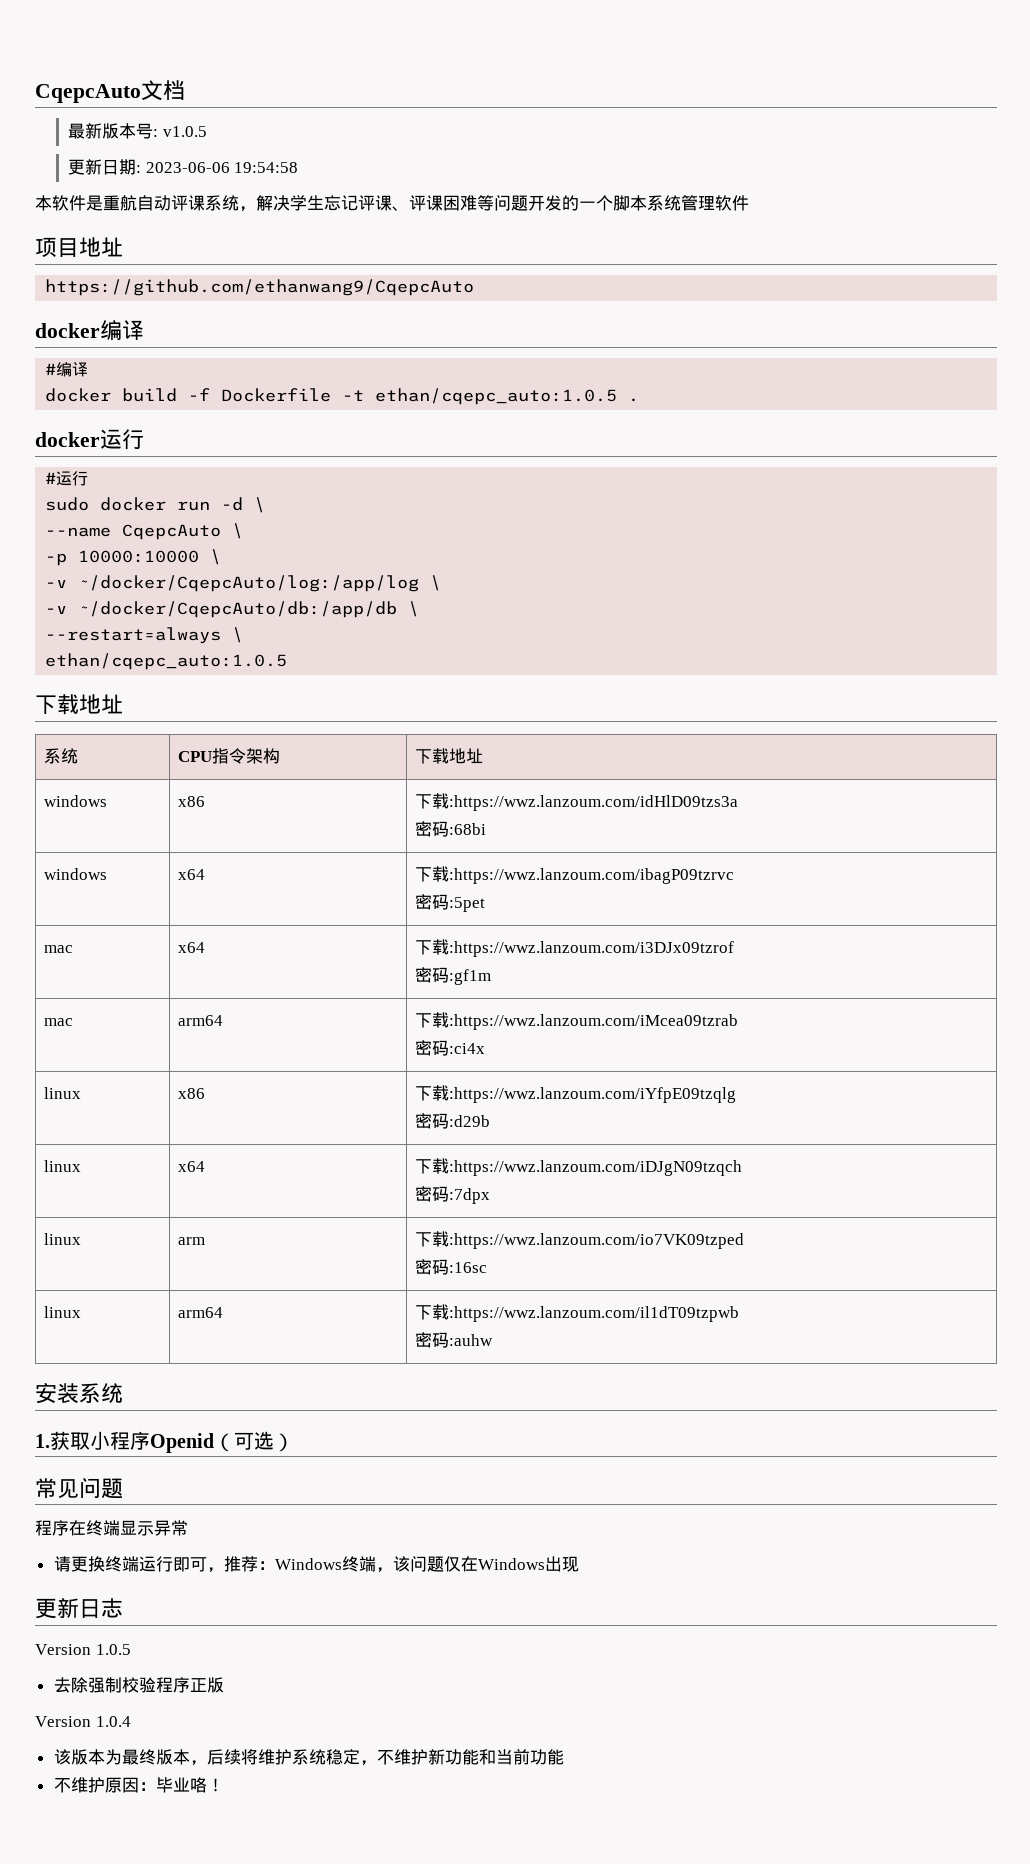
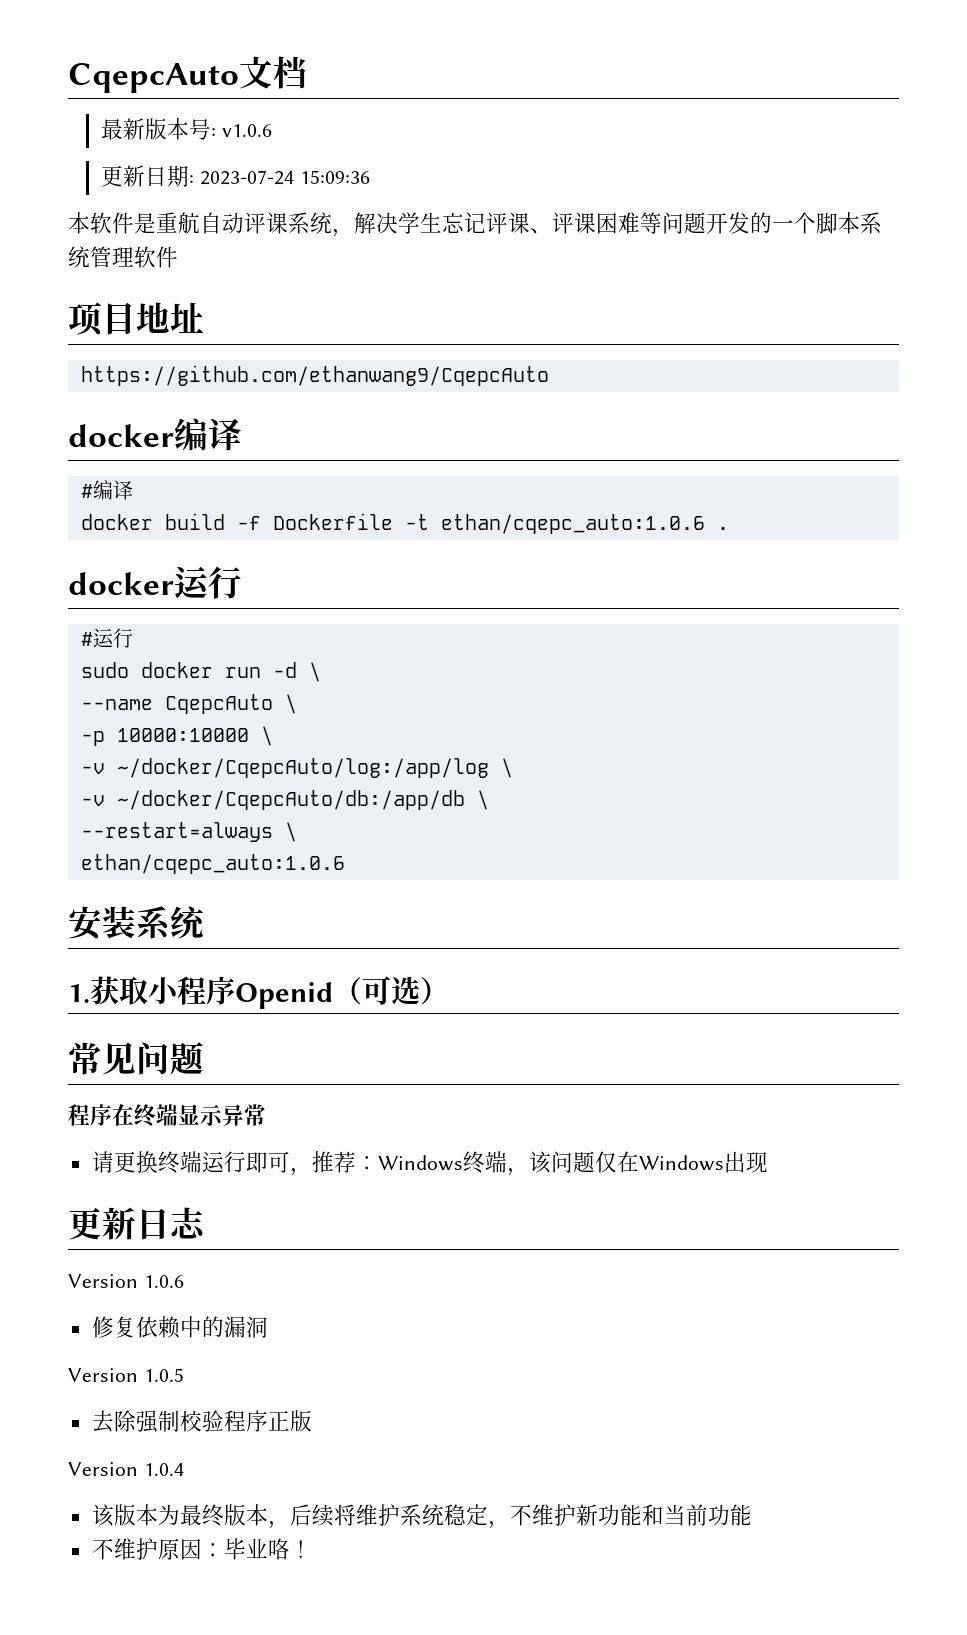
[162,126,207,137] v1.0.5 -> [221,124,272,137] v1.0.6
[145,162,299,173] 2023-06-06 19:54:58 -> [199,170,370,185] 2023-07-24 15:09:36
[375,388,618,405] ethan/cqepc_auto:1.0.5 -> [440,514,705,534] ethan/cqepc_auto:1.0.6
[45,653,288,670] [35,694,123,715] [44,748,79,764] [178,748,281,764] [415,748,484,764] [44,795,108,807] [178,796,206,807] [415,793,739,811] [415,821,487,837] [44,868,108,880] [178,869,206,880] [415,866,735,884] [415,894,486,912] [44,945,74,953] [178,942,206,953] [415,939,735,957] [415,967,492,985] [44,1018,74,1026] [178,1015,224,1026] [415,1012,739,1030] [415,1040,486,1056] [44,1087,82,1099] [178,1088,206,1099] [415,1085,737,1103] [415,1113,491,1129] [44,1160,82,1172] [178,1161,206,1172] [415,1158,743,1176] [415,1186,491,1204] [44,1233,82,1245] [178,1237,206,1245] [415,1231,745,1249] [415,1259,488,1275] [44,1306,82,1318] [178,1307,224,1318] [415,1304,740,1322] [415,1332,494,1348] ethan/cqepc_auto:1.0.5 // 下载地址 // 系统 | CPU指令架构 | 下载地址 // windows | x86 | 下载:https://wwz.lanzoum.com/idHlD09tzs3a // 密码:68bi // windows | x64 | 下载:https://wwz.lanzoum.com/ibagP09tzrvc // 密码:5pet // mac | x64 | 下载:https://wwz.lanzoum.com/i3DJx09tzrof // 密码:gf1m // mac | arm64 | 下载:https://wwz.lanzoum.com/iMcea09tzrab // 密码:ci4x // linux | x86 | 下载:https://wwz.lanzoum.com/iYfpE09tzqlg // 密码:d29b // linux | x64 | 下载:https://wwz.lanzoum.com/iDJgN09tzqch // 密码:7dpx // linux | arm | 下载:https://wwz.lanzoum.com/io7VK09tzped // 密码:16sc // linux | arm64 | 下载:https://wwz.lanzoum.com/il1dT09tzpwb // 密码:auhw -> [80,854,345,874] ethan/cqepc_auto:1.0.6
(123, 1608) none -> [68,1274,184,1288] [91,1316,268,1339] // Version 1.0.6 // 修复依赖中的漏洞

